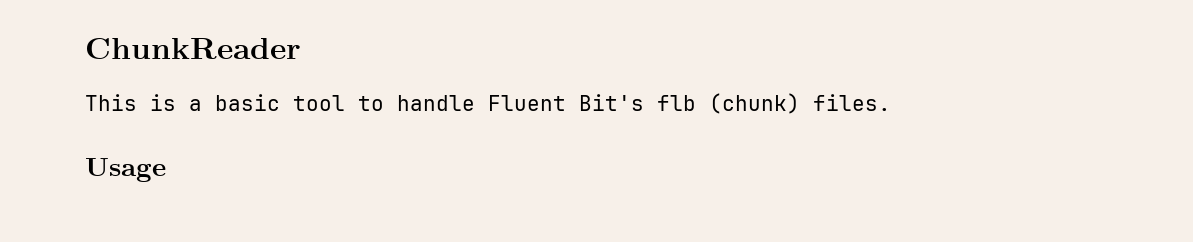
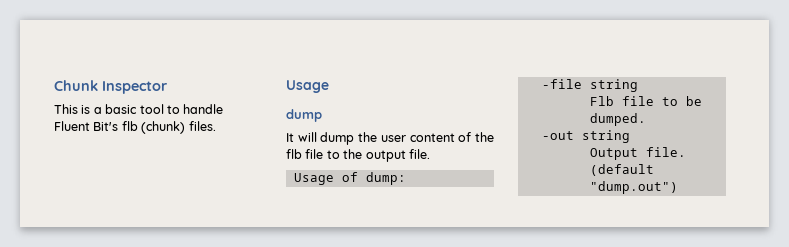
[85,38,301,59] ChunkReader -> [54,80,167,94] Chunk Inspector
(166, 170) none -> [286,109,322,122] [286,132,494,145] [286,149,430,162] [293,172,406,185] [541,79,638,92] [589,96,702,106] [589,113,646,126] [541,130,630,143] [589,147,686,160] [589,164,654,176] [589,181,678,194] // dump // It will dump the user content of the flb file to the output file. // Usage of dump: // -file string // Flb file to be dumped. // -out string // Output file. (default "dump.out")

